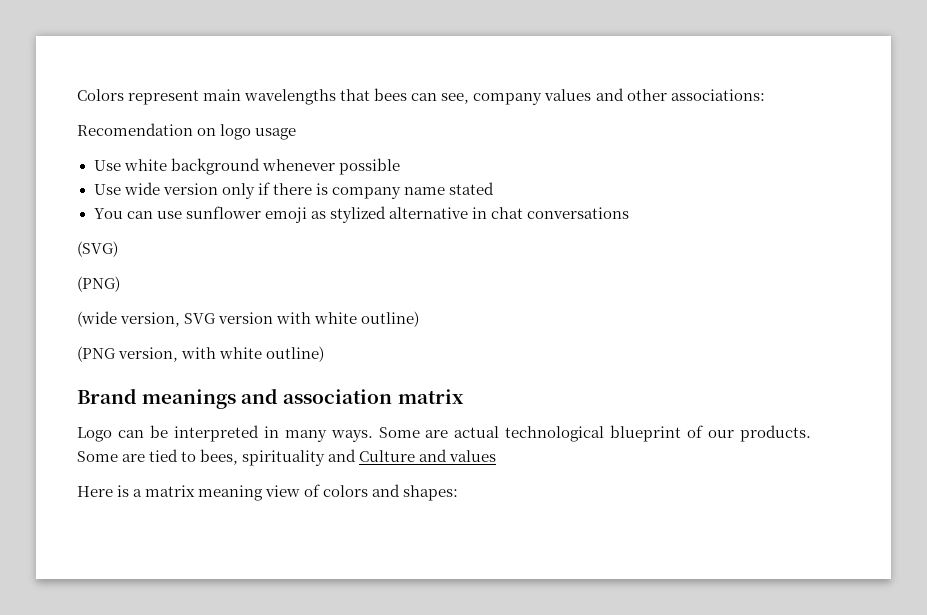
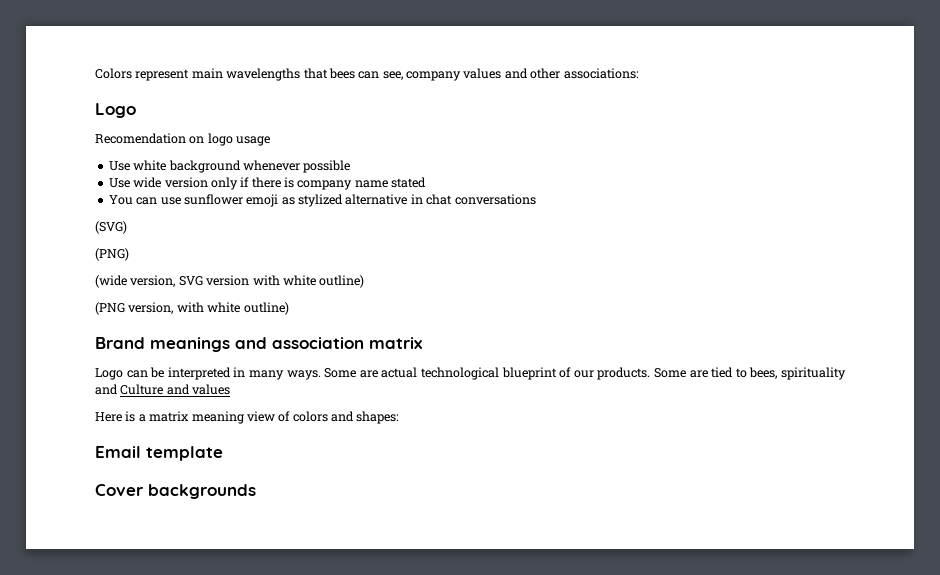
(765, 95) none -> [95,103,136,118] // Logo
(459, 493) none -> [95,446,223,461] [95,484,256,499] // Email template // Cover backgrounds

